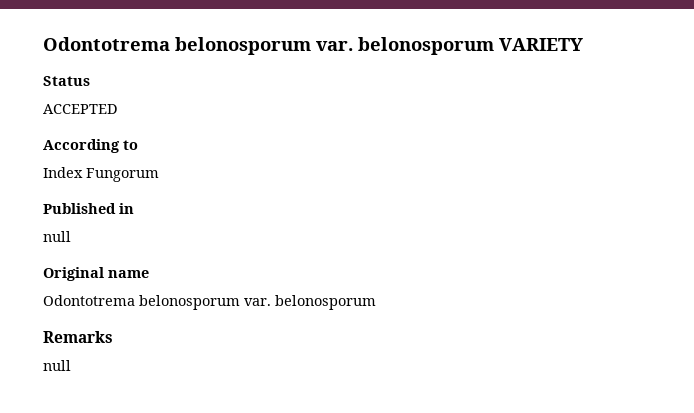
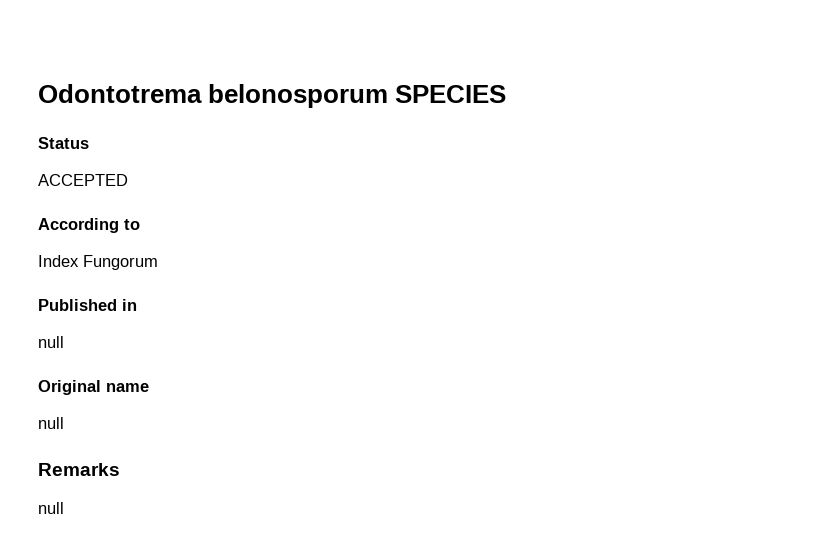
[43,37,583,55] Odontotrema belonosporum var. belonosporum VARIETY -> [38,84,507,108] Odontotrema belonosporum SPECIES
[43,295,376,310] Odontotrema belonosporum var. belonosporum -> [38,417,64,429] null

